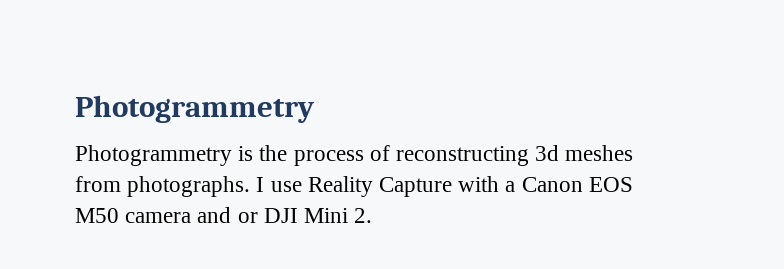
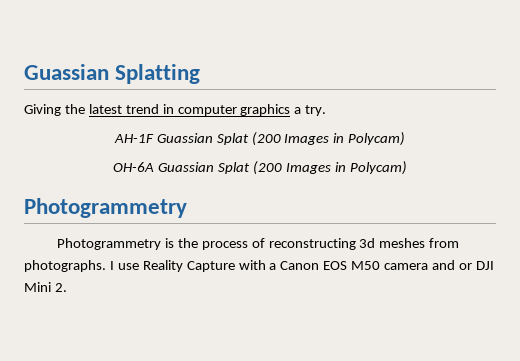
(75, 109) none -> [24,64,201,84] [24,104,327,116] [113,132,406,146] [113,161,407,175] Guassian Splatting // Giving the latest trend in computer graphics a try. // AH-1F Guassian Splat (200 Images in Polycam) // OH-6A Guassian Splat (200 Images in Polycam) //

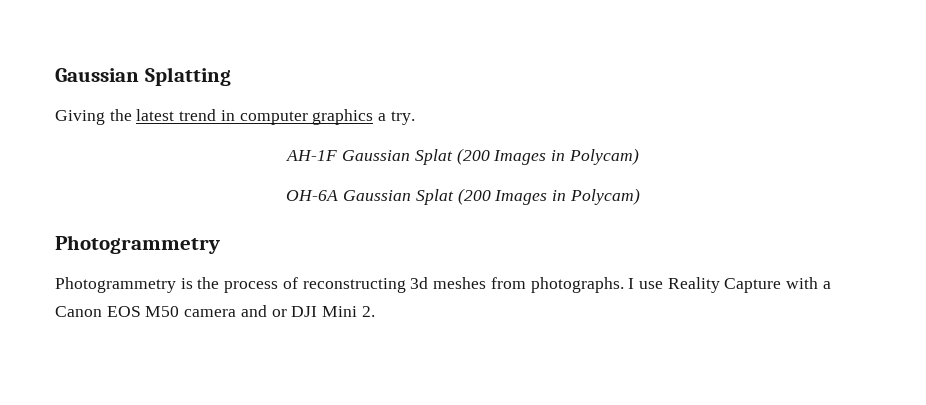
[24,64,109,80] Guassian -> [55,68,139,82] Gaussian
[156,133,213,143] Guassian -> [342,150,411,161] Gaussian
[158,162,215,172] Guassian -> [343,190,412,201] Gaussian

